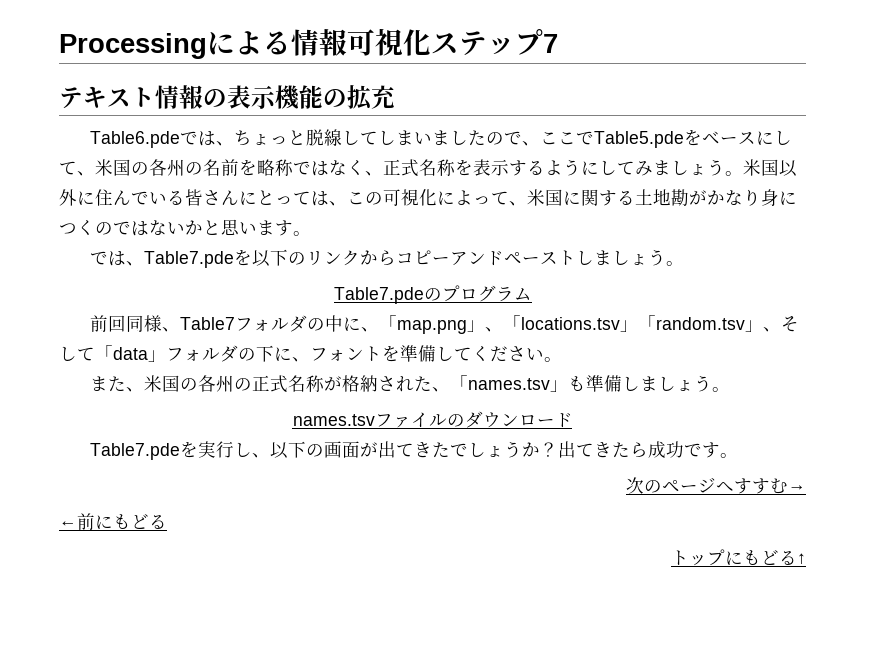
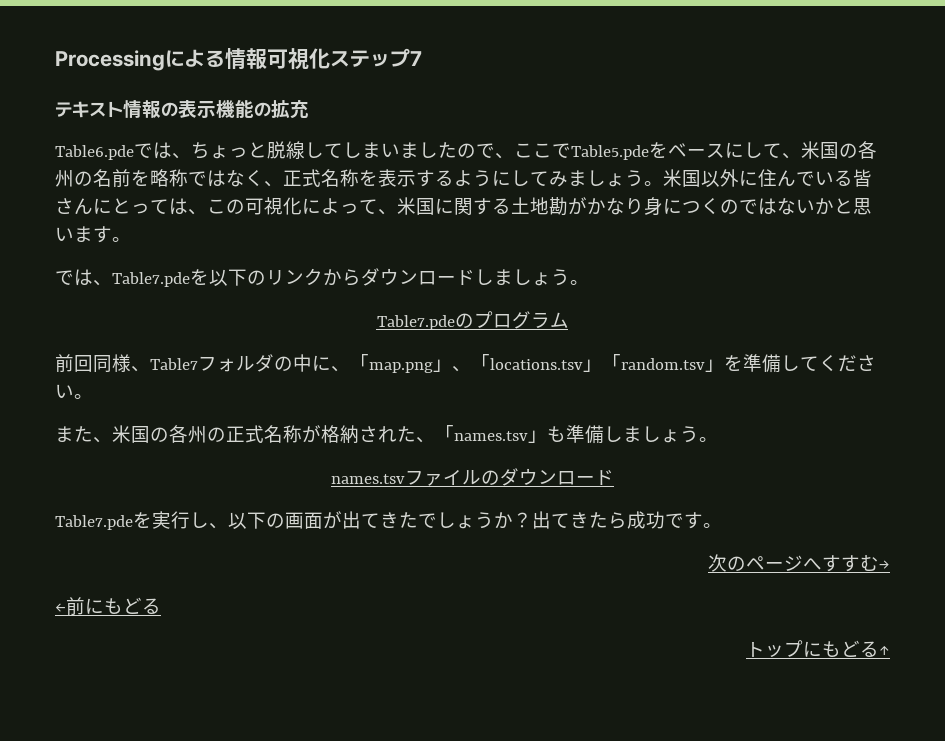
[396,250,577,266] コピーアンドペースト -> [361,268,475,286] ダウンロード
[763,316,800,332] [59,345,382,362] 、そして「data」フォルダの下に、フォント -> (724, 365) none

